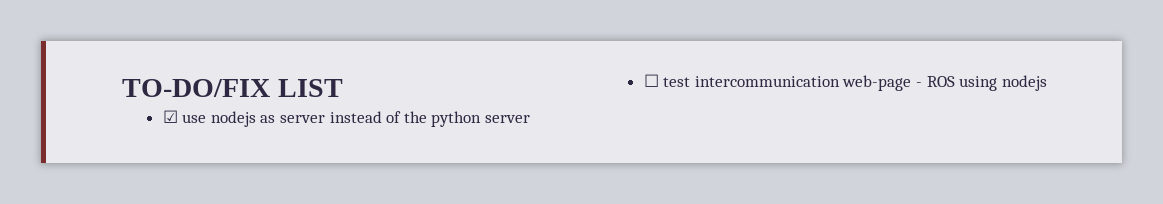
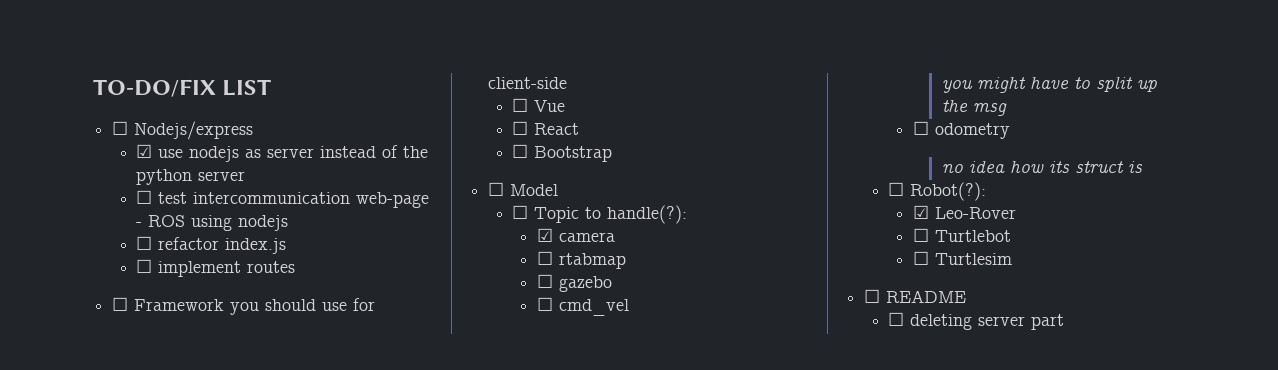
(343, 88) none -> [112,121,254,140] // ☐ Nodejs/express
(1047, 83) none -> [136,236,287,254] [136,259,296,277] [112,297,376,315] [488,77,568,89] [512,98,566,112] [512,121,580,135] [512,144,613,162] [488,182,559,196] [512,205,688,224] [536,228,615,242] [536,251,626,269] [536,274,612,292] [536,297,629,316] [941,76,1157,93] [941,99,1007,116] [912,121,1010,139] [941,160,1143,173] [888,182,987,201] [912,205,1016,219] [912,228,1011,242] [912,251,1012,265] [864,289,967,303] [888,312,1065,330] // ☐ refactor index.js // ☐ implement routes // ☐ Framework you should use for client-side // ☐ Vue // ☐ React // ☐ Bootstrap // ☐ Model // ☐ Topic to handle(?): // ☑ camera // ☐ rtabmap // ☐ gazebo // ☐ cmd_vel // you might have to split up the msg // ☐ odometry // no idea how its struct is // ☐ Robot(?): // ☑ Leo-Rover // ☐ Turtlebot // ☐ Turtlesim // ☐ README // ☐ deleting server part

